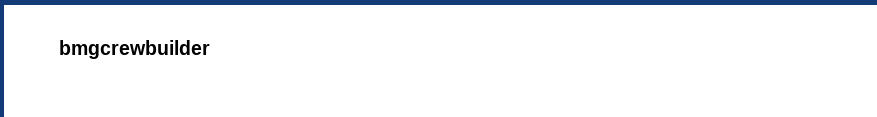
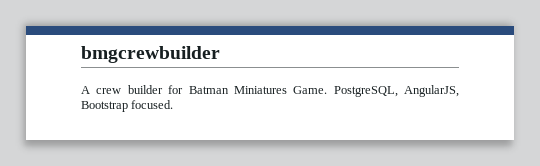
(210, 49) none -> [81,85,459,97] [81,100,174,112] // A crew builder for Batman Miniatures Game. PostgreSQL, AngularJS, Bootstrap focused.

